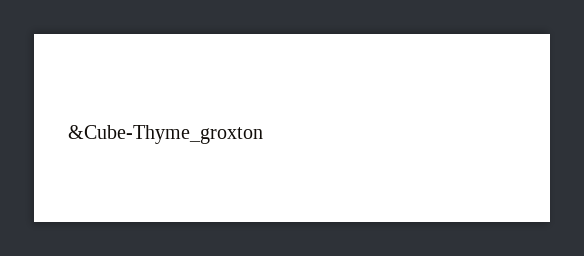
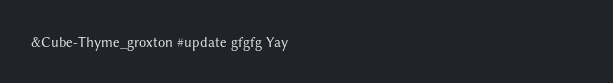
(263, 134) none -> [177,37,288,51] #update gfgfg Yay

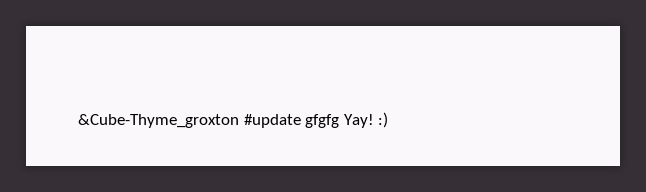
[266,37,288,51] Yay -> [343,112,389,128] Yay! :)

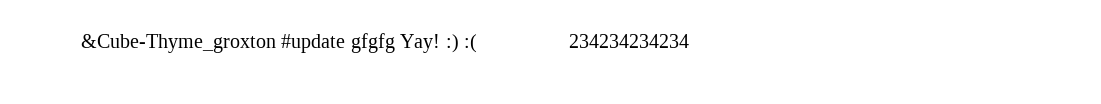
(389, 120) none -> [463,34,689,53] :( 234234234234

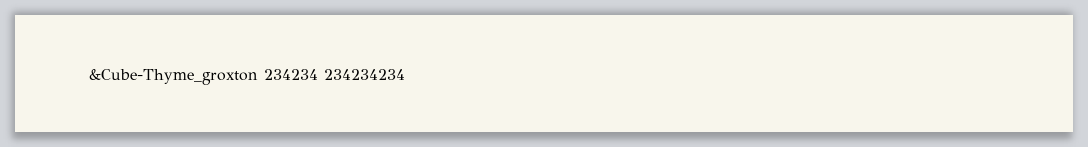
[281,33,689,53] #update gfgfg Yay! :) :( 234234234234 -> [264,69,405,80] 234234 234234234

